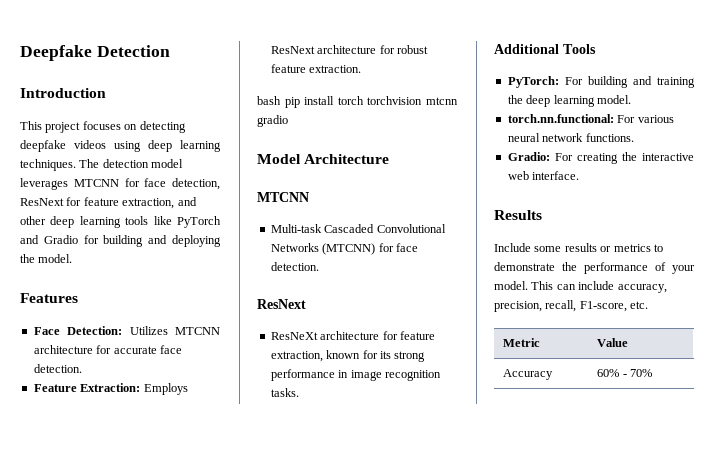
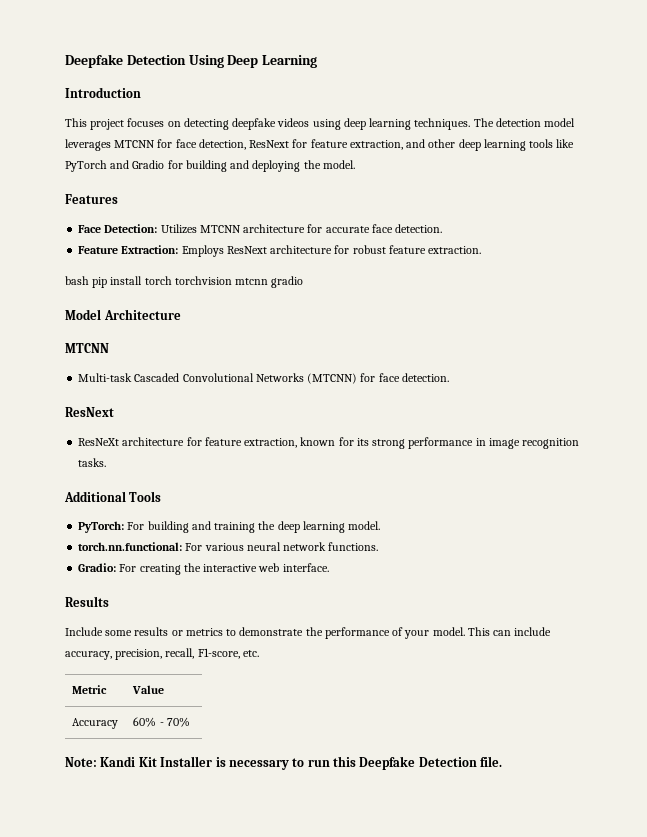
[20,45,170,61] Deepfake Detection -> [65,54,318,68] Deepfake Detection Using Deep Learning
(652, 373) none -> [65,756,503,770] // Note: Kandi Kit Installer is necessary to run this Deepfake Detection file.

